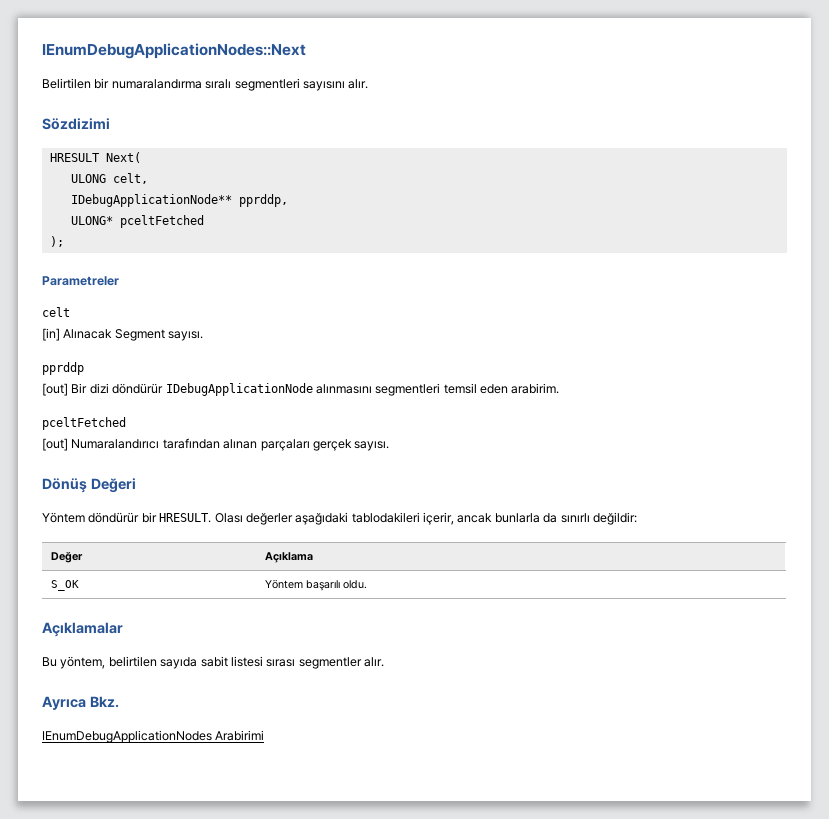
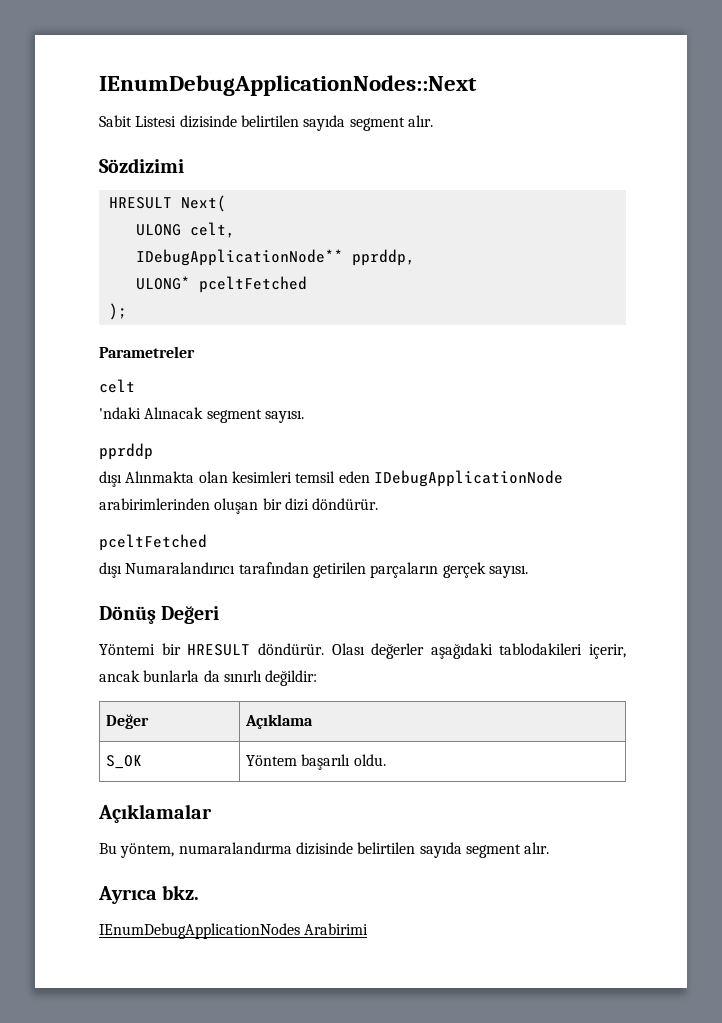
[42,78,345,91] Belirtilen bir numaralandırma sıralı segmentleri sayısını -> [99,115,405,131] Sabit Listesi dizisinde belirtilen sayıda segment
[42,328,165,341] [in] Alınacak Segment -> [99,407,262,423] 'ndaki Alınacak segment
[42,383,560,396] [42,417,126,430] [42,438,68,451] [out] Bir dizi döndürür IDebugApplicationNode alınmasını segmentleri temsil eden arabirim. // pceltFetched // [out] -> [99,470,563,487] [99,498,379,514] [99,534,207,551] [99,562,122,578] dışı Alınmakta olan kesimleri temsil eden IDebugApplicationNode arabirimlerinden oluşan bir dizi döndürür. // pceltFetched // dışı
[223,439,310,451] alınan parçaları -> [312,562,439,578] getirilen parçaların
[42,512,212,523] Yöntem döndürür bir HRESULT. -> [99,643,324,656] Yöntemi bir HRESULT döndürür.
[108,656,362,669] belirtilen sayıda sabit listesi sırası segmentler -> [178,842,521,858] numaralandırma dizisinde belirtilen sayıda segment
[89,696,119,708] Bkz. -> [162,885,200,900] bkz.

